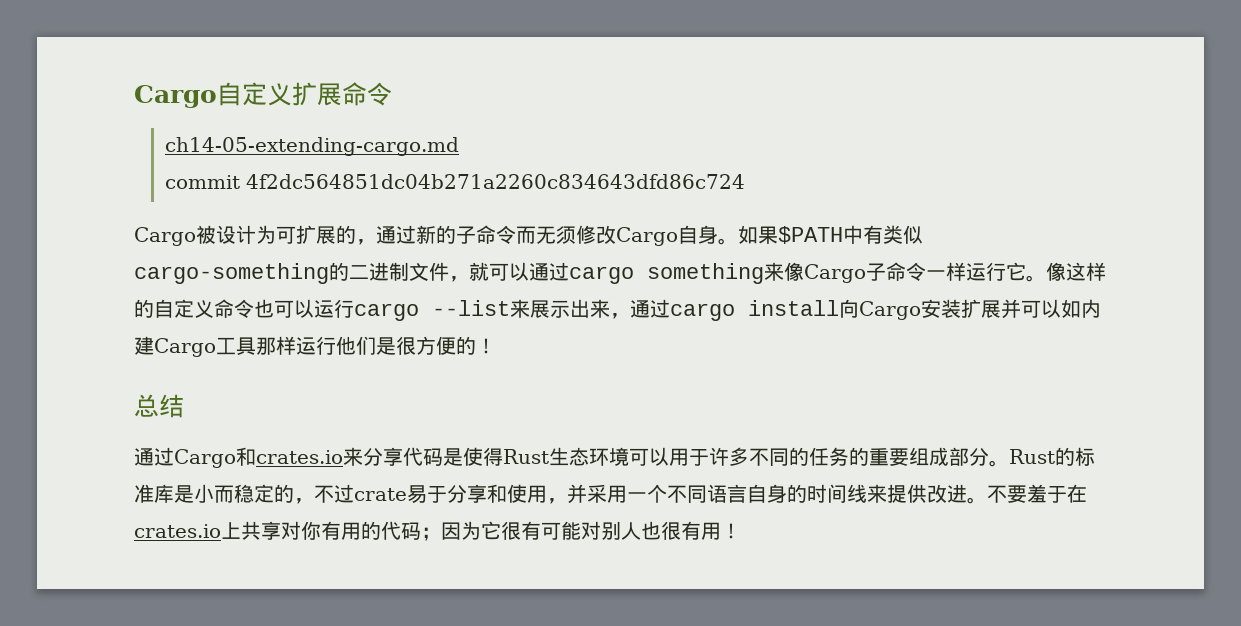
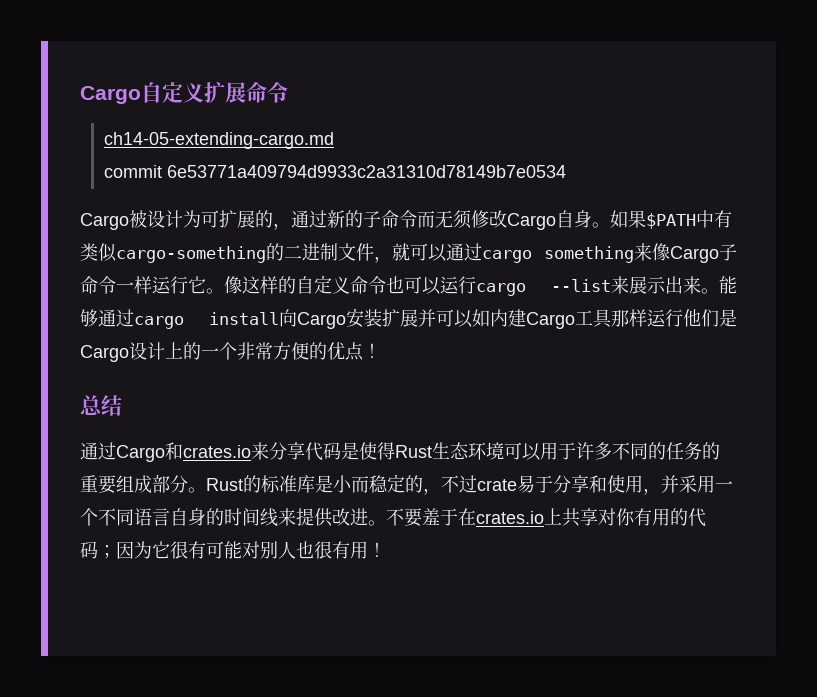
[246,174,746,189] 4f2dc564851dc04b271a2260c834643dfd86c724 -> [166,165,566,178] 6e53771a409794d9933c2a31310d78149b7e0534
[610,313,630,319] ， -> [701,276,737,294] [80,309,98,327] 。能够
[396,336,476,355] 很方便的 -> [80,342,364,362] Cargo设计上的一个非常方便的优点

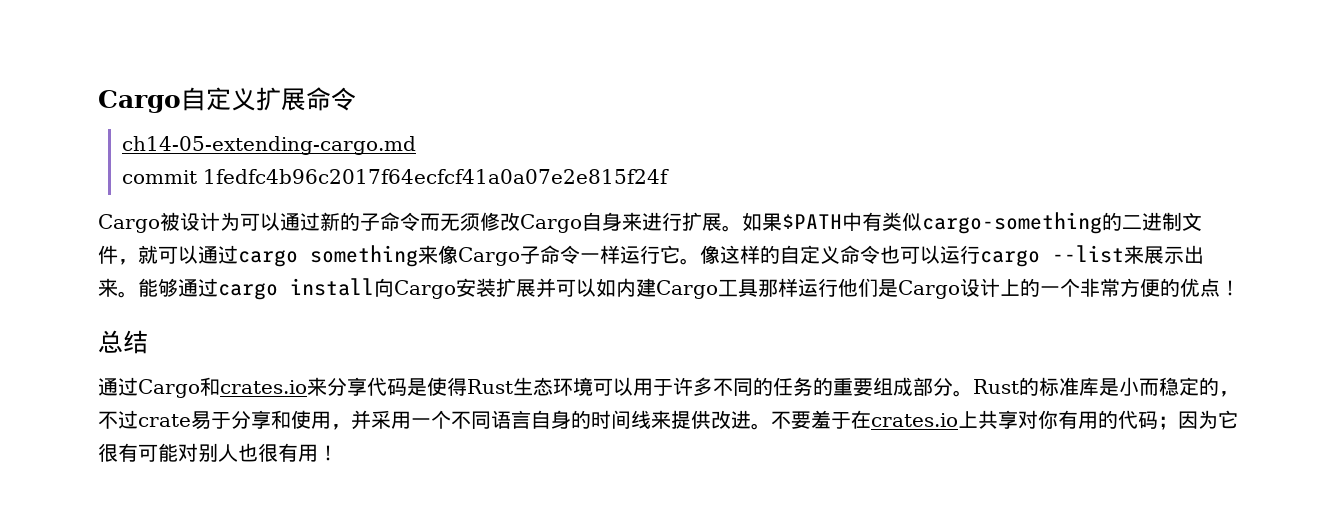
[166,165,566,178] 6e53771a409794d9933c2a31310d78149b7e0534 -> [203,169,670,184] 1fedfc4b96c2017f64ecfcf41a0a07e2e815f24f
[219,210,291,230] 扩展的， -> [260,212,280,231] 以
(592, 219) none -> [622,212,722,231] 来进行扩展

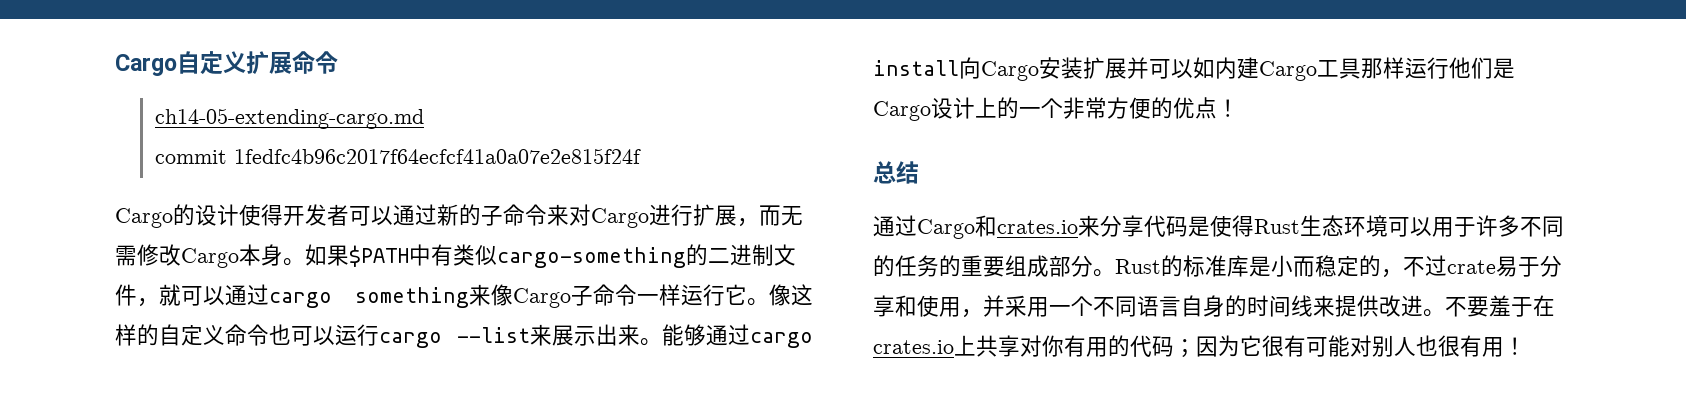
[160,212,240,231] 被设计为 -> [173,204,349,226] 的设计使得开发者
[420,212,722,233] 而无须修改Cargo自身来进行扩展 -> [547,204,803,228] [115,244,283,268] 来对Cargo进行扩展，而无需修改Cargo本身

